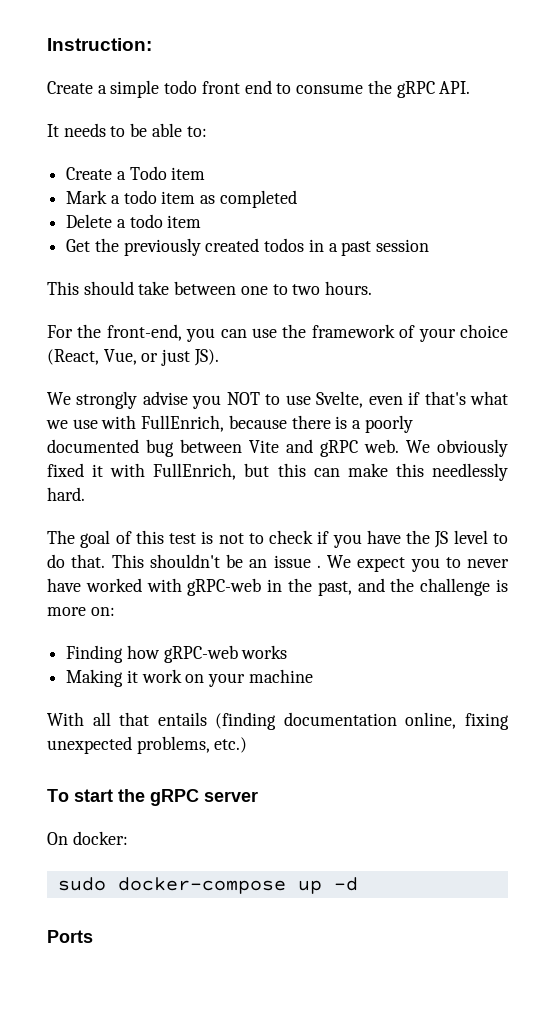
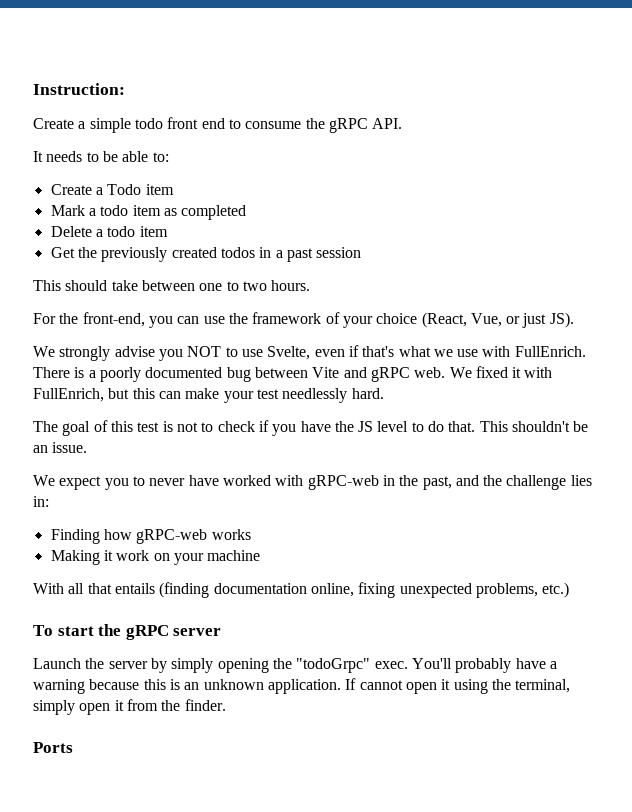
[141,415,331,432] FullEnrich, because there -> [514,346,586,357] [33,367,70,378] FullEnrich. There
[437,439,508,457] obviously -> (472, 372) none
[395,463,424,477] this -> [223,389,279,403] your test
[273,555,321,568] issue . -> [52,442,88,453] issue. //
[496,579,509,592] [47,607,115,616] is more on: -> [570,475,592,486] [33,496,49,507] lies in:
[47,831,128,845] [57,877,358,894] On docker: // sudo docker-compose up -d -> [33,658,557,673] [33,678,571,694] [33,699,226,715] Launch the server by simply opening the "todoGrpc" exec. You'll probably have a warning because this is an unknown application. If cannot open it using the terminal, simply open it from the finder.

